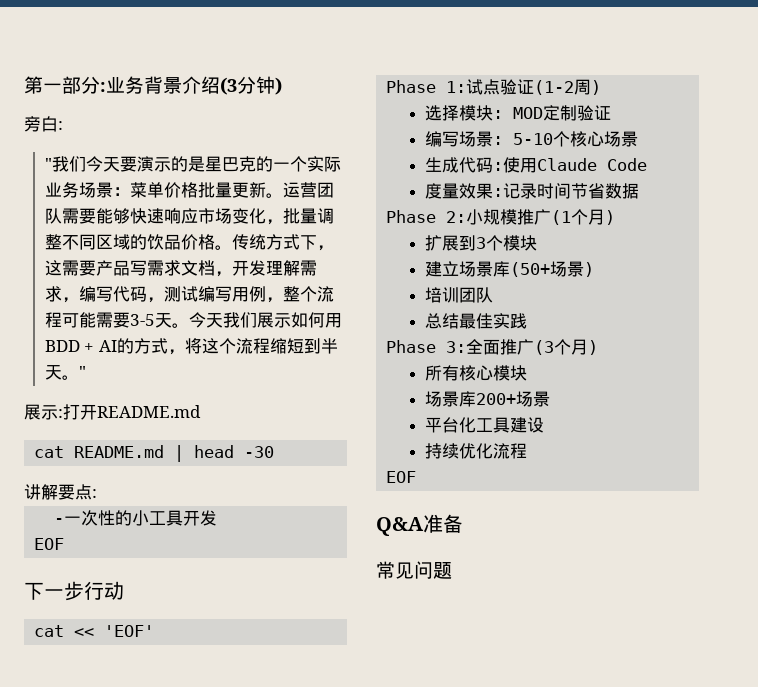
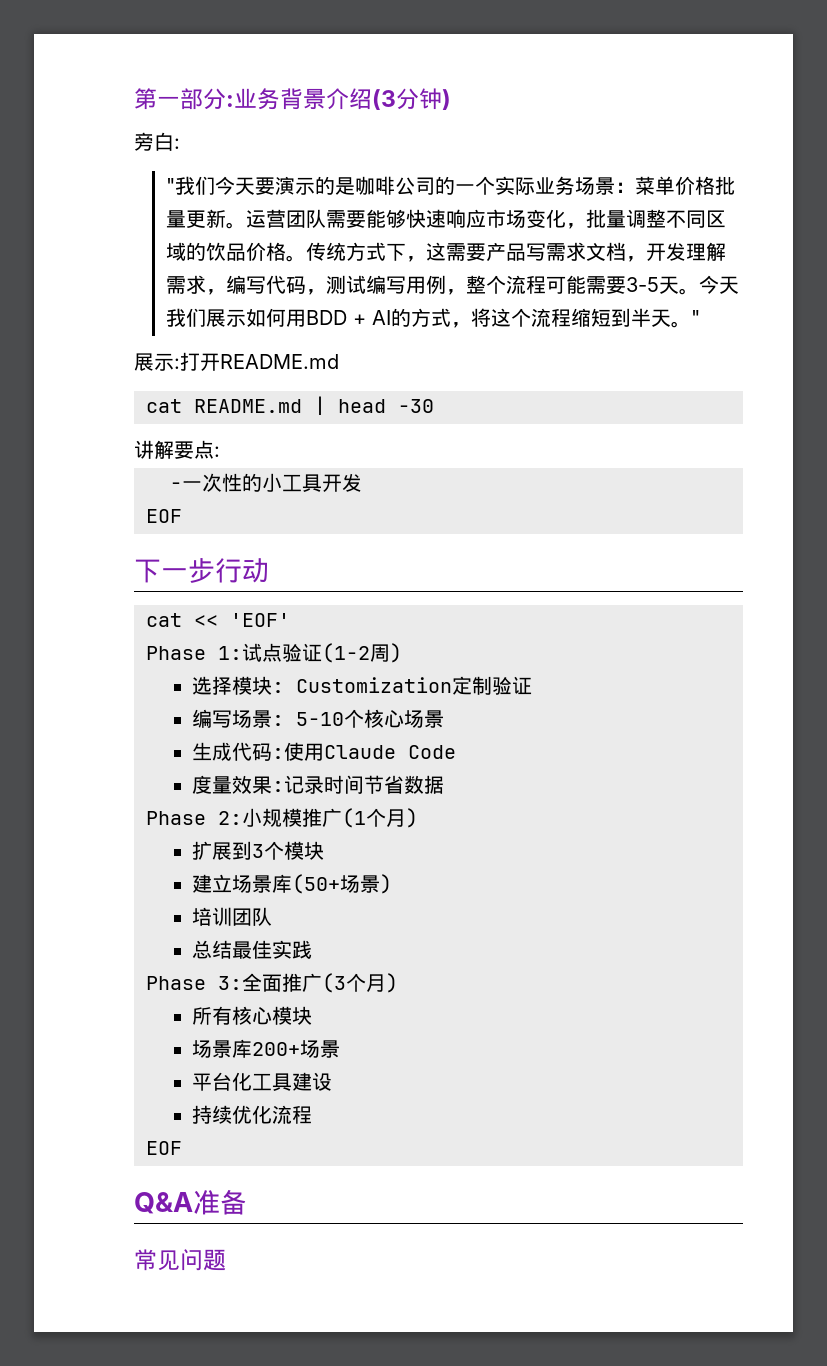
[204,156,256,172] 星巴克 -> [355,176,436,195] 咖啡公司
[512,107,543,119] MOD -> [296,677,452,693] Customization

